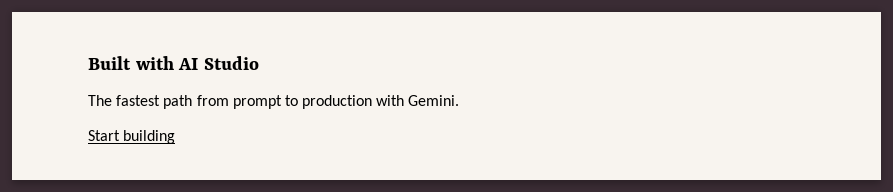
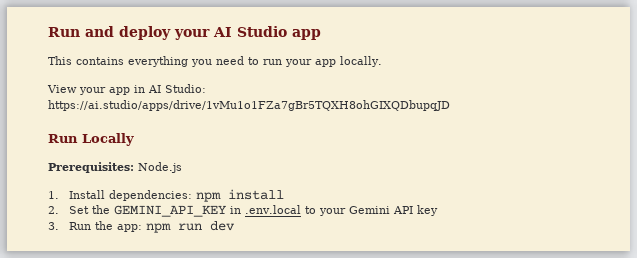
[88,56,259,70] [88,95,460,109] [88,130,176,144] Built with AI Studio // The fastest path from prompt to production with Gemini. // Start building -> [48,26,321,40] [48,56,382,67] [47,84,206,95] [48,100,450,111] [48,133,134,146] [48,162,182,173] [48,189,284,202] [48,205,438,217] [48,221,235,233] Run and deploy your AI Studio app // This contains everything you need to run your app locally. // View your app in AI Studio: https://ai.studio/apps/drive/1vMu1o1FZa7gBr5TQXH8ohGIXQDbupqJD // Run Locally // Prerequisites: Node.js // 1. Install dependencies: npm install // 2. Set the GEMINI_API_KEY in .env.local to your Gemini API key // 3. Run the app: npm run dev

